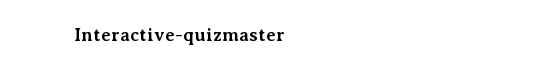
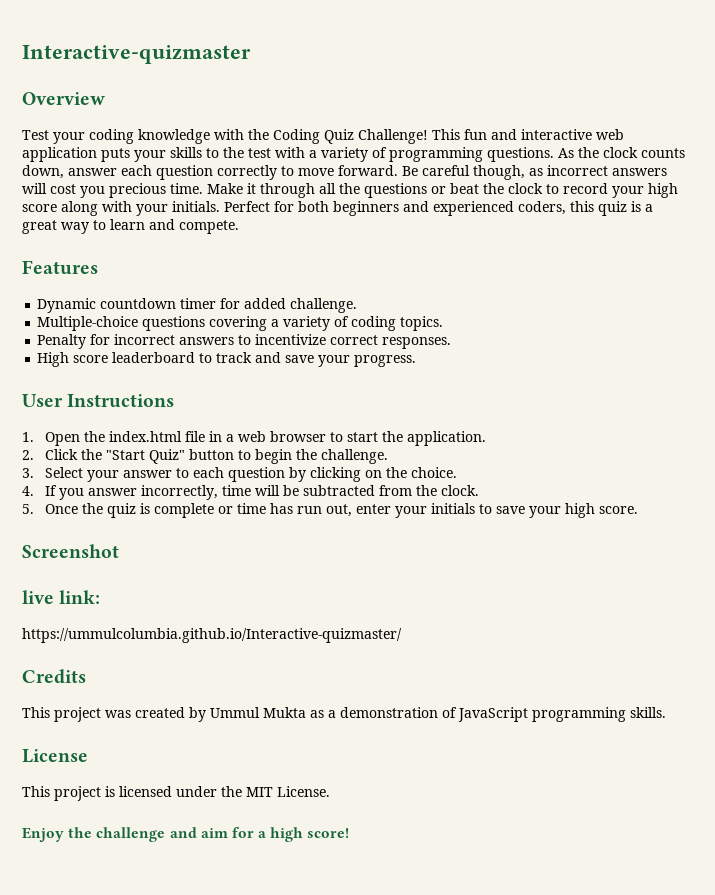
(285, 36) none -> [22,92,105,105] [22,129,624,144] [22,147,685,162] [22,165,667,180] [22,183,678,198] [22,201,653,216] [22,219,239,234] [22,260,98,275] [37,298,358,313] [37,316,444,331] [37,334,452,349] [37,352,417,367] [22,394,175,408] [22,431,486,446] [22,449,388,464] [22,467,457,482] [22,485,479,500] [22,503,638,518] [22,544,119,558] [22,590,101,604] [22,628,402,643] [22,669,86,684] [22,707,666,722] [22,749,88,763] [22,786,330,801] [22,827,350,842] // Overview // Test your coding knowledge with the Coding Quiz Challenge! This fun and interactive web application puts your skills to the test with a variety of programming questions. As the clock counts down, answer each question correctly to move forward. Be careful though, as incorrect answers will cost you precious time. Make it through all the questions or beat the clock to record your high score along with your initials. Perfect for both beginners and experienced coders, this quiz is a great way to learn and compete. // Features // Dynamic countdown timer for added challenge. // Multiple-choice questions covering a variety of coding topics. // Penalty for incorrect answers to incentivize correct responses. // High score leaderboard to track and save your progress. // User Instructions // 1. Open the index.html file in a web browser to start the application. // 2. Click the "Start Quiz" button to begin the challenge. // 3. Select your answer to each question by clicking on the choice. // 4. If you answer incorrectly, time will be subtracted from the clock. // 5. Once the quiz is complete or time has run out, enter your initials to save your high score. // Screenshot // live link: // https://ummulcolumbia.github.io/Interactive-quizmaster/ // Credits // This project was created by Ummul Mukta as a demonstration of JavaScript programming skills. // License // This project is licensed under the MIT License. // Enjoy the challenge and aim for a high score!

